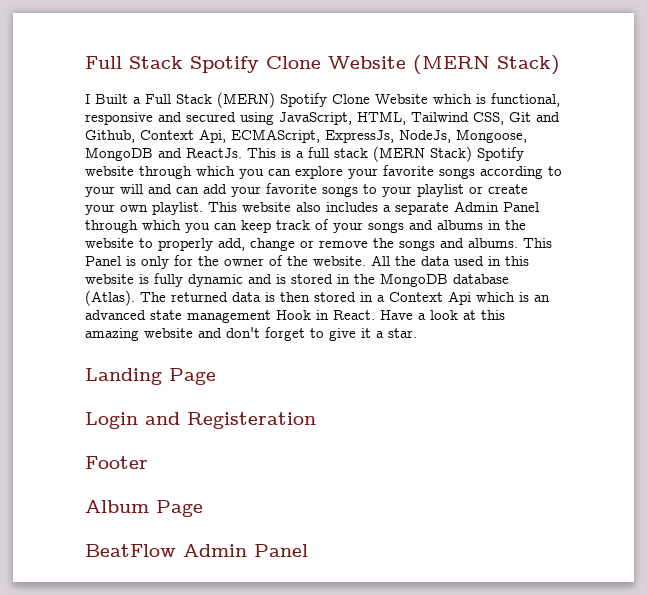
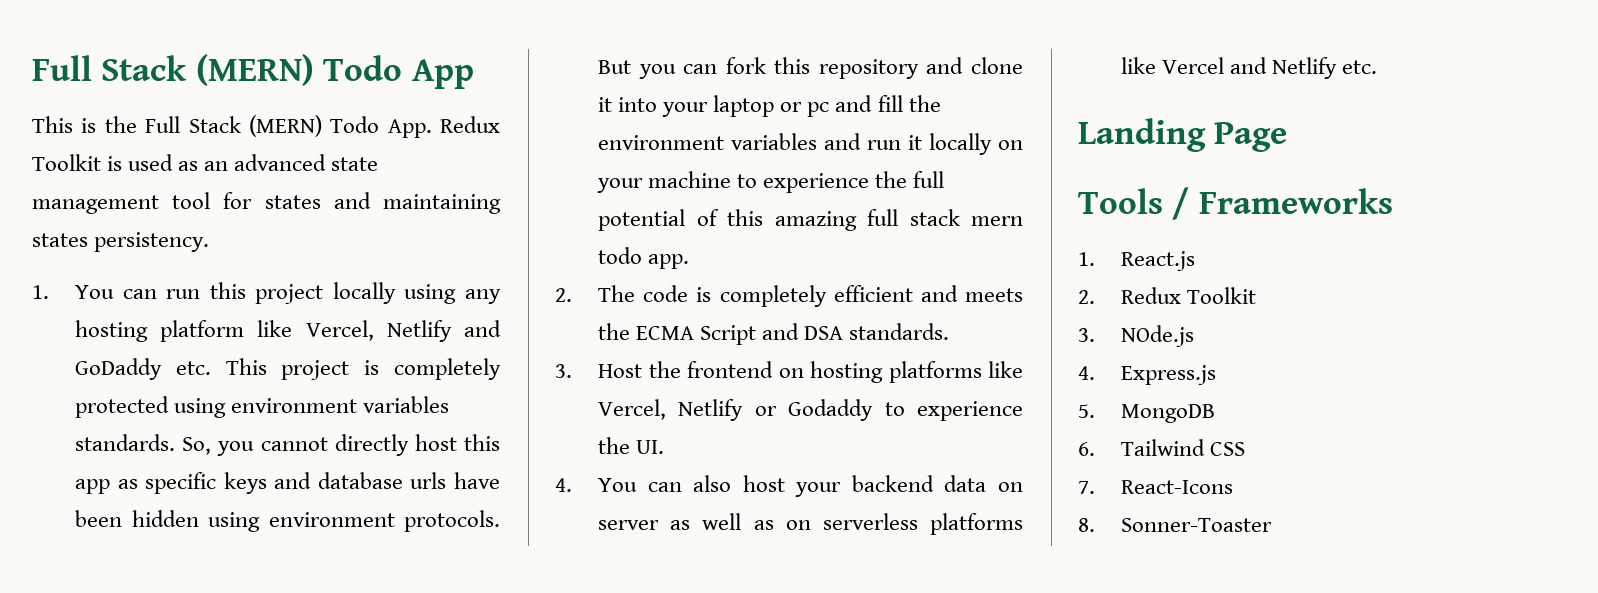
[85,55,560,75] [85,92,560,108] [85,111,560,125] [85,129,527,143] [85,146,524,162] [85,165,562,179] [85,183,528,197] [85,201,539,215] [85,219,526,233] [85,238,552,251] [85,255,529,269] [85,273,509,287] [85,290,550,306] [85,310,505,323] [85,327,417,341] [85,368,216,385] [85,412,316,429] [85,456,148,469] [85,500,203,517] [85,544,308,557] Full Stack Spotify Clone Website (MERN Stack) // I Built a Full Stack (MERN) Spotify Clone Website which is functional, responsive and secured using JavaScript, HTML, Tailwind CSS, Git and Github, Context Api, ECMAScript, ExpressJs, NodeJs, Mongoose, MongoDB and ReactJs. This is a full stack (MERN Stack) Spotify website through which you can explore your favorite songs according to your will and can add your favorite songs to your playlist or create your own playlist. This website also includes a separate Admin Panel through which you can keep track of your songs and albums in the website to properly add, change or remove the songs and albums. This Panel is only for the owner of the website. All the data used in this website is fully dynamic and is stored in the MongoDB database (Atlas). The returned data is then stored in a Context Api which is an advanced state management Hook in React. Have a look at this amazing website and don't forget to give it a star. // Landing Page // Login and Registeration // Footer // Album Page // BeatFlow Admin Panel -> [32,54,474,89] [32,115,500,138] [32,154,379,171] [32,192,501,214] [32,232,210,252] [32,282,501,304] [75,320,502,342] [75,358,501,380] [75,396,450,418] [75,434,500,456] [75,472,500,494] [75,510,500,532] [598,57,1023,79] [598,95,941,117] [598,133,1023,155] [597,171,945,193] [598,209,1023,231] [598,247,690,269] [555,285,1023,307] [598,323,950,345] [555,361,1023,383] [598,399,1023,421] [598,437,665,454] [555,475,1023,497] [598,513,1023,535] [1121,57,1378,79] [1078,118,1288,152] [1078,187,1393,220] [1078,251,1196,271] [1078,287,1257,304] [1078,325,1195,347] [1078,365,1217,385] [1078,404,1216,423] [1078,439,1246,456] [1078,480,1234,494] [1078,518,1273,532] Full Stack (MERN) Todo App // This is the Full Stack (MERN) Todo App. Redux Toolkit is used as an advanced state management tool for states and maintaining states persistency. // 1. You can run this project locally using any hosting platform like Vercel, Netlify and GoDaddy etc. This project is completely protected using environment variables standards. So, you cannot directly host this app as specific keys and database urls have been hidden using environment protocols. But you can fork this repository and clone it into your laptop or pc and fill the environment variables and run it locally on your machine to experience the full potential of this amazing full stack mern todo app. // 2. The code is completely efficient and meets the ECMA Script and DSA standards. // 3. Host the frontend on hosting platforms like Vercel, Netlify or Godaddy to experience the UI. // 4. You can also host your backend data on server as well as on serverless platforms like Vercel and Netlify etc. // Landing Page // Tools / Frameworks // 1. React.js // 2. Redux Toolkit // 3. NOde.js // 4. Express.js // 5. MongoDB // 6. Tailwind CSS // 7. React-Icons // 8. Sonner-Toaster

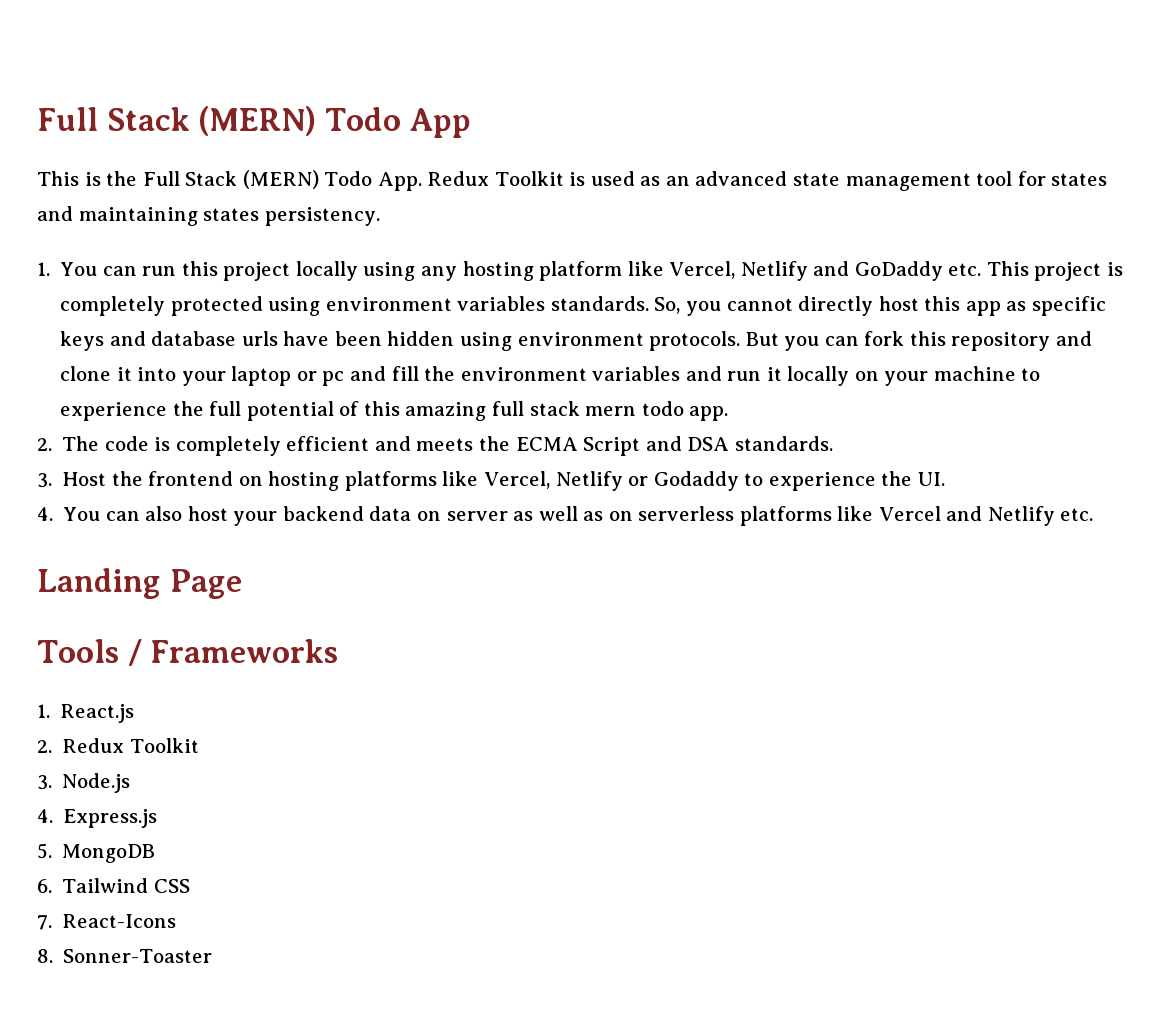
[1121,325,1195,347] NOde.js -> [62,773,131,793] Node.js

